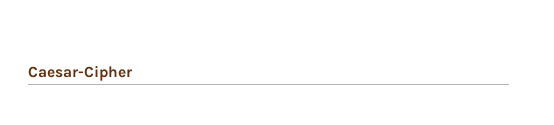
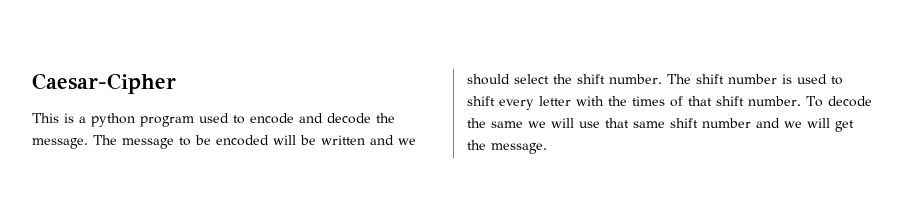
(132, 73) none -> [32,113,395,127] [32,135,416,149] [467,74,843,85] [467,96,872,110] [467,118,854,132] [467,140,547,154] // This is a python program used to encode and decode the message. The message to be encoded will be written and we should select the shift number. The shift number is used to shift every letter with the times of that shift number. To decode the same we will use that same shift number and we will get the message.

